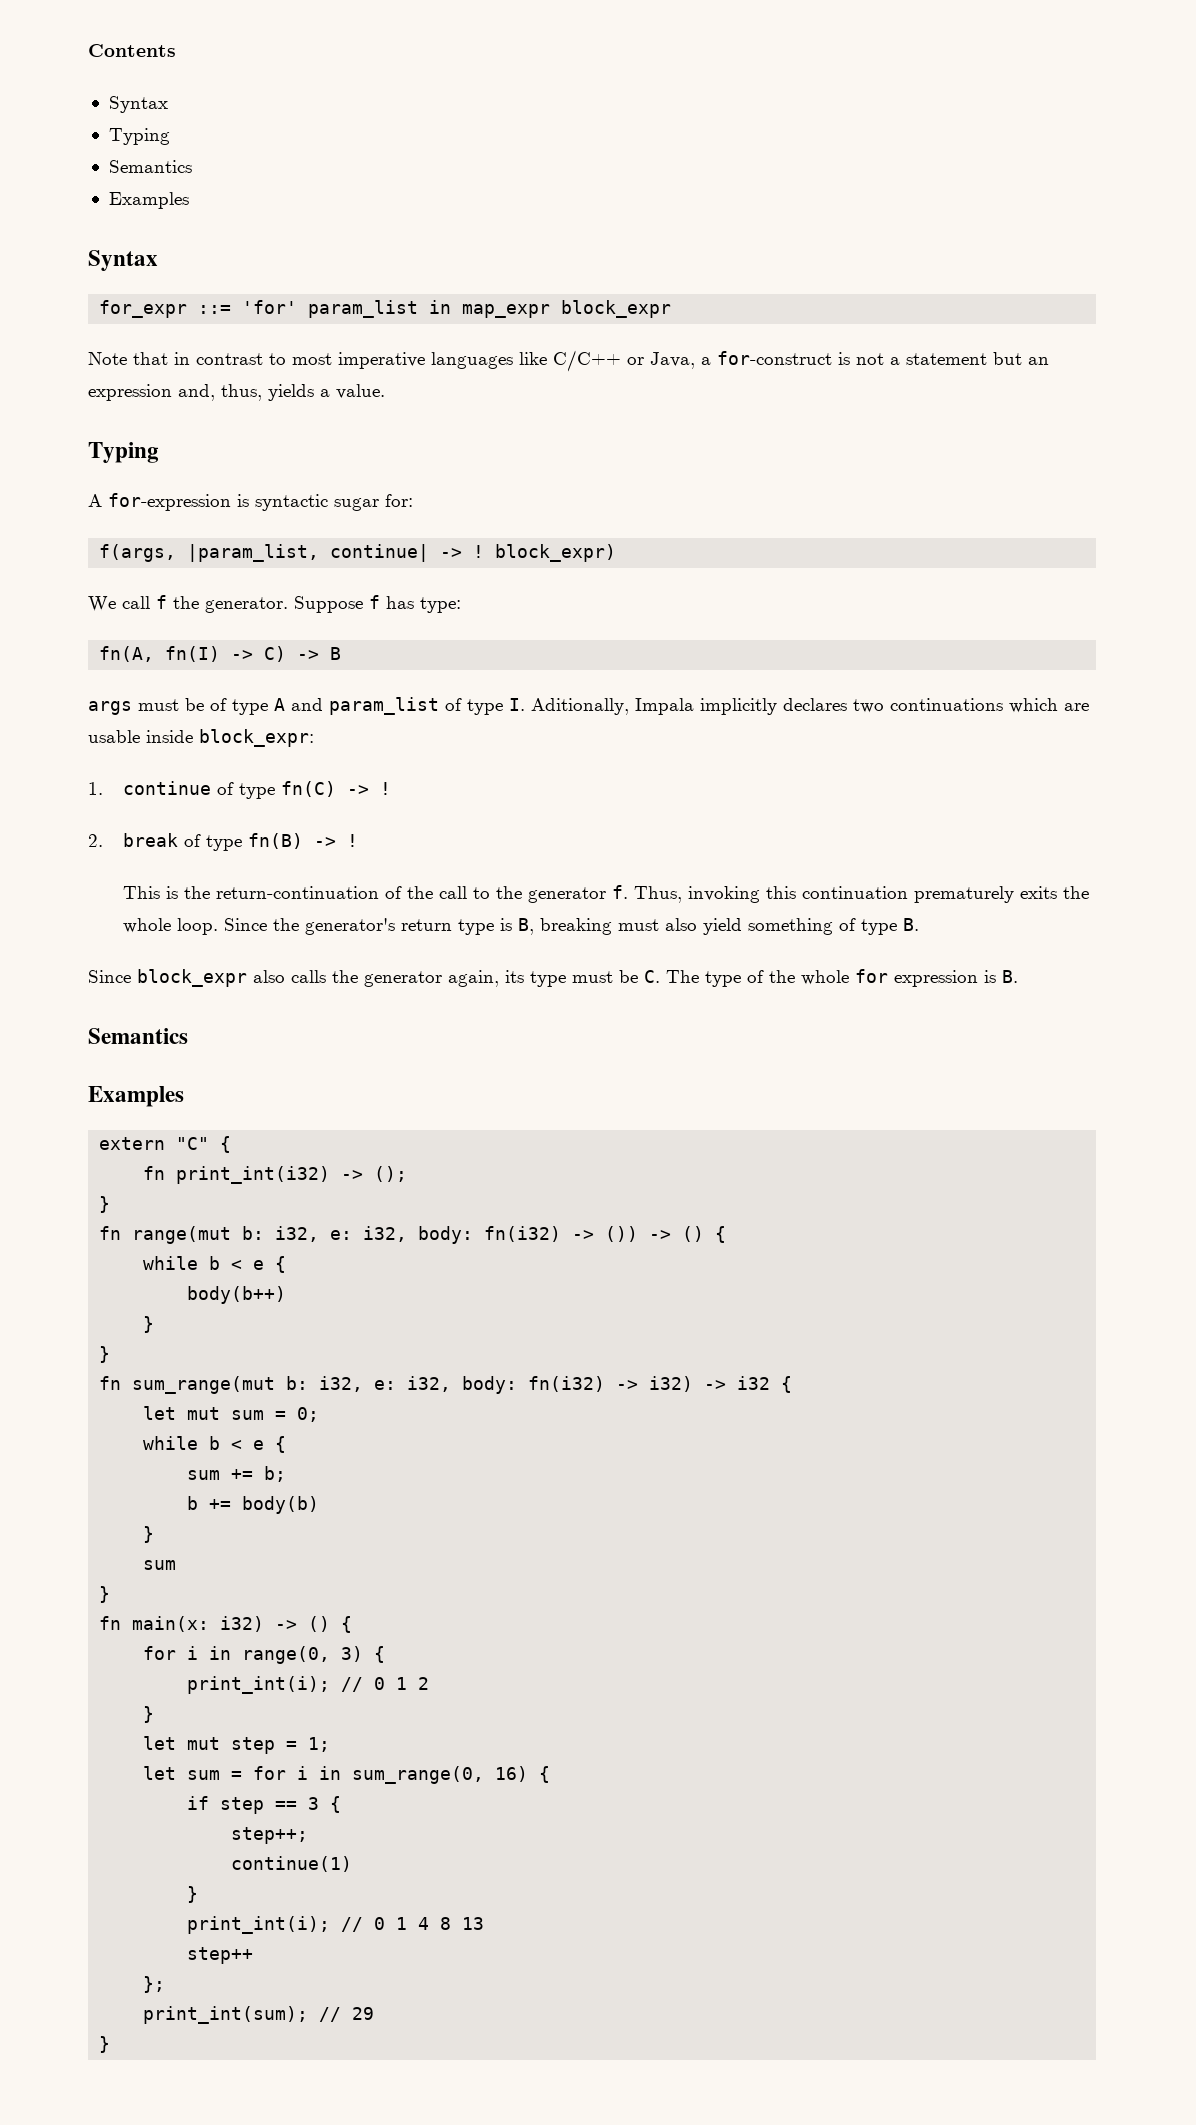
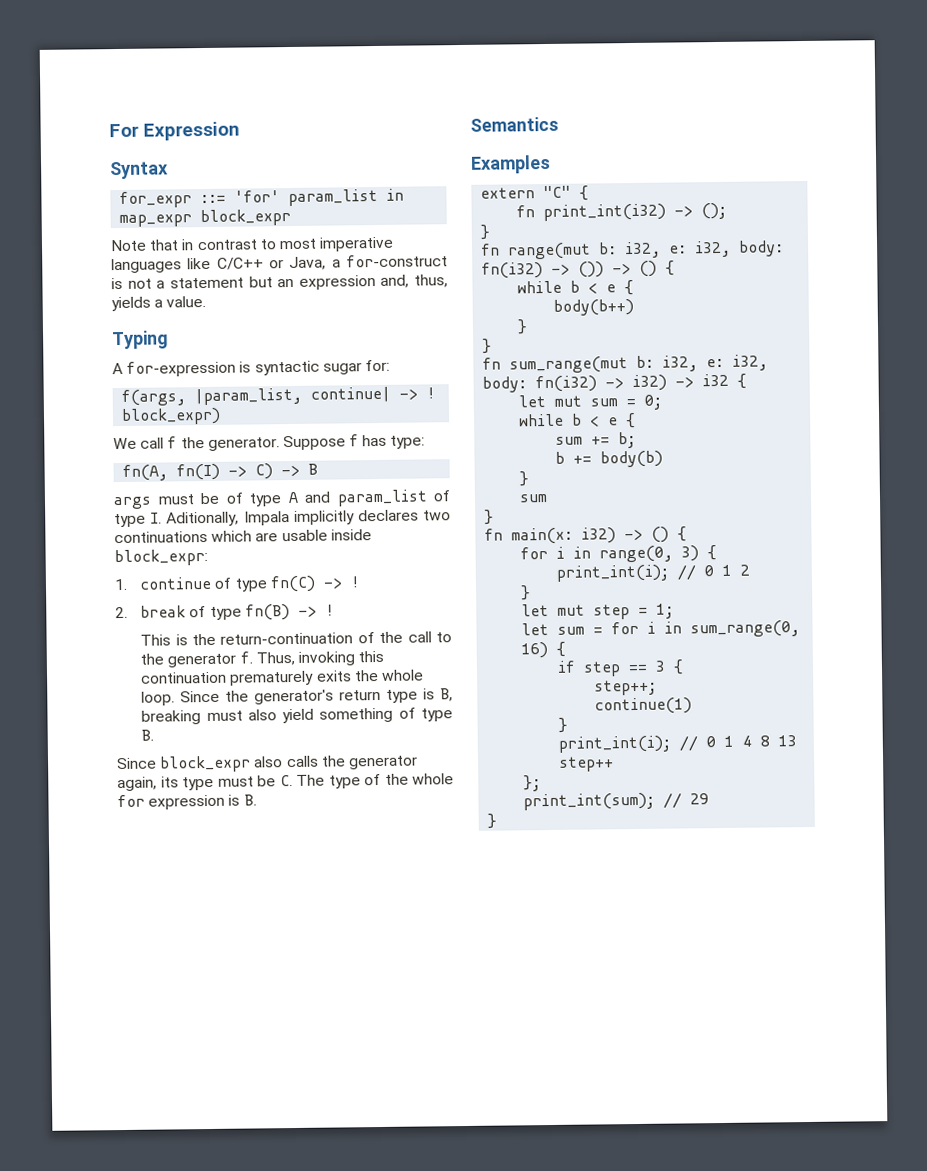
[88,44,176,57] [108,96,168,113] [108,128,170,145] [108,160,192,173] [108,192,189,209] Contents // Syntax // Typing // Semantics // Examples -> [109,121,241,141] For Expression

